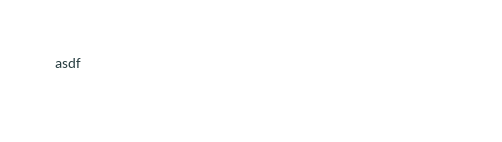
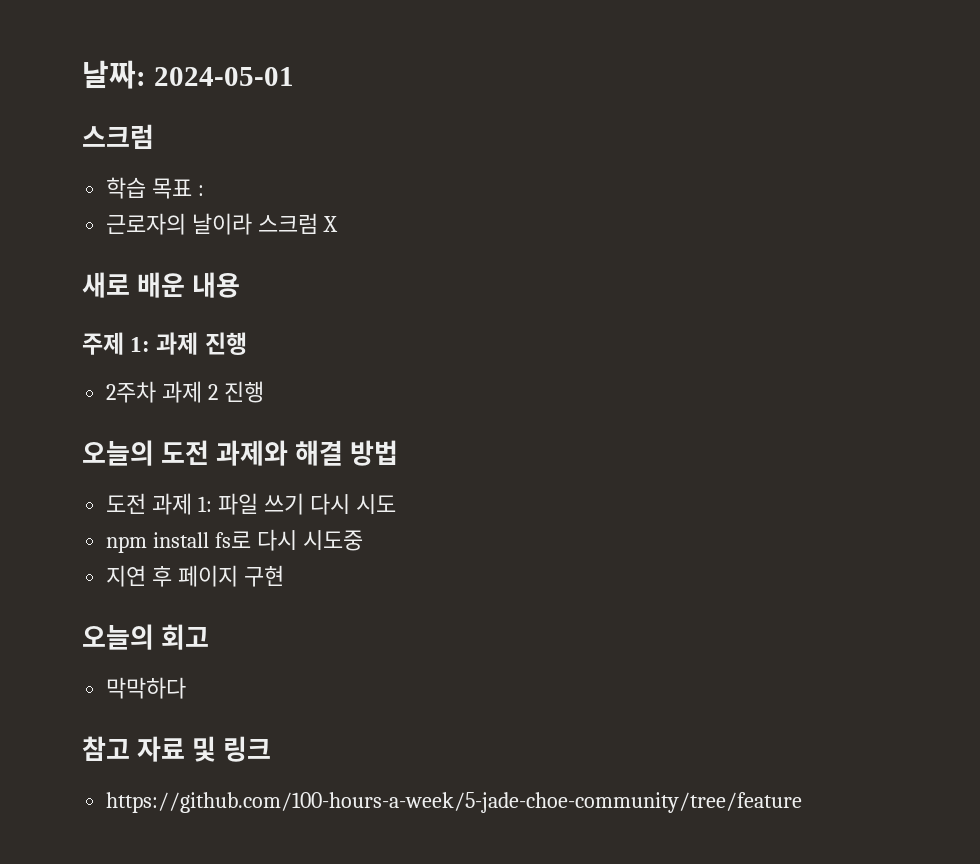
[55,58,81,68] asdf -> [82,60,294,89] [82,124,154,149] [106,177,205,199] [106,213,339,235] [82,272,241,298] [82,332,247,355] [106,381,265,403] [82,440,399,466] [106,493,396,515] [106,529,363,553] [106,565,285,587] [82,624,210,650] [106,677,187,699] [82,736,272,762] [106,792,803,813] 날짜: 2024-05-01 // 스크럼 // 학습 목표 : // 근로자의 날이라 스크럼 X // 새로 배운 내용 // 주제 1: 과제 진행 // 2주차 과제 2 진행 // 오늘의 도전 과제와 해결 방법 // 도전 과제 1: 파일 쓰기 다시 시도 // npm install fs로 다시 시도중 // 지연 후 페이지 구현 // 오늘의 회고 // 막막하다 // 참고 자료 및 링크 // https://github.com/100-hours-a-week/5-jade-choe-community/tree/feature

